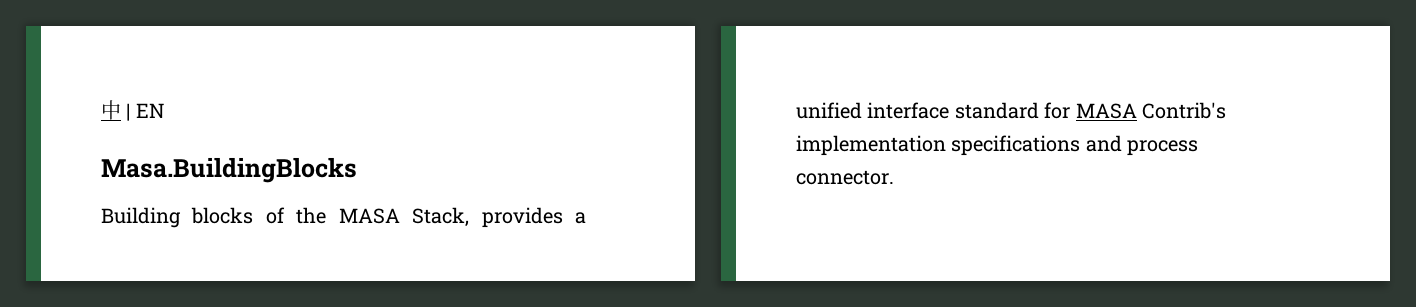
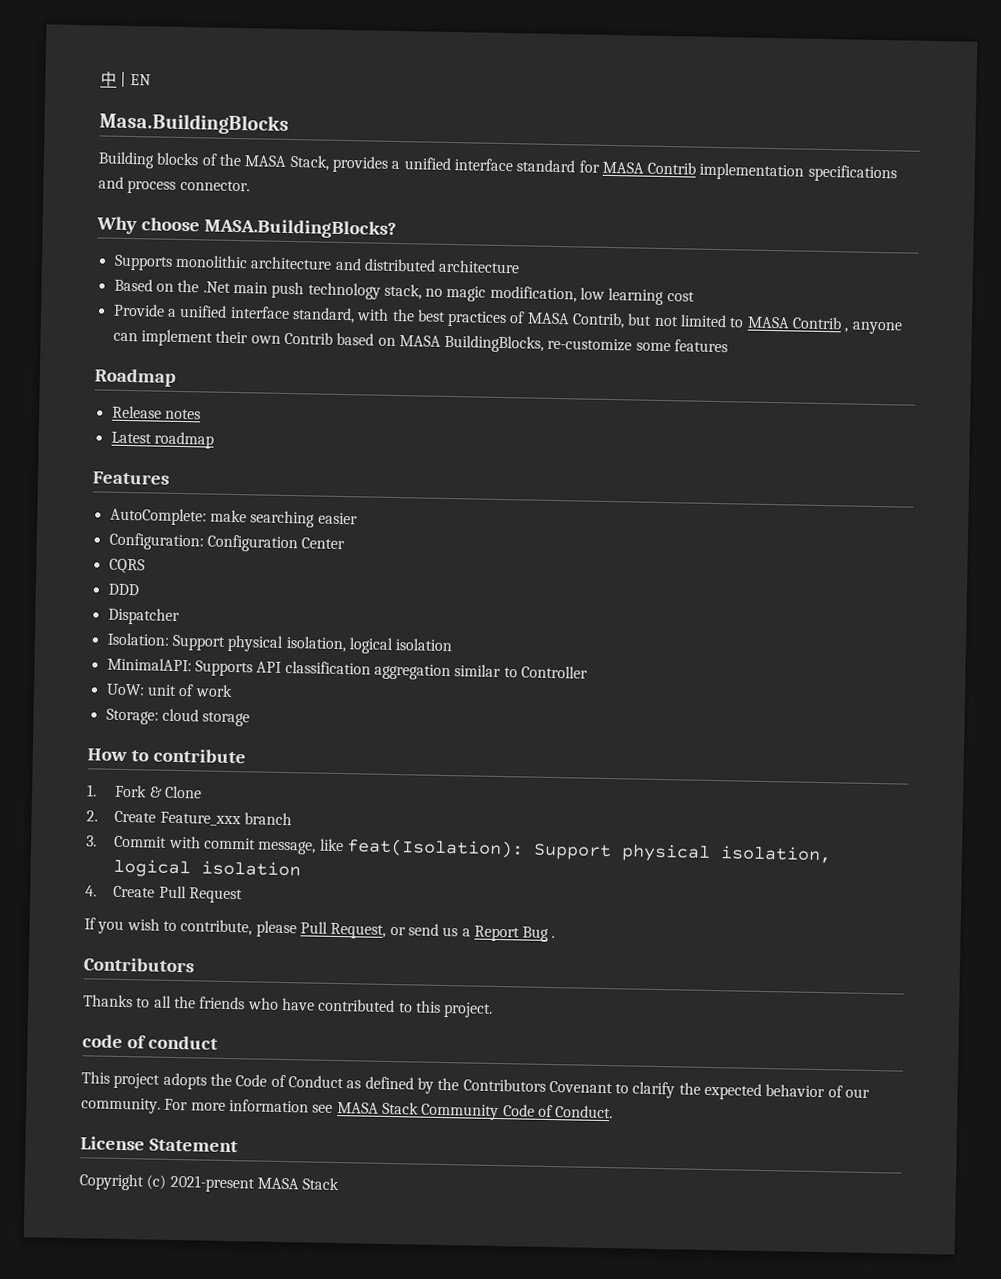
[1142,102,1226,119] Contrib's -> [647,161,697,175] Contrib
(894, 177) none -> [96,216,397,239] [113,254,521,274] [113,278,695,305] [112,303,902,335] [112,329,729,353] [94,368,176,387] [111,405,201,420] [110,431,214,449] [92,471,170,485] [109,507,358,528] [108,532,346,553] [108,558,145,574] [107,583,139,596] [107,607,180,625] [106,632,453,654] [106,657,588,681] [105,683,233,697] [105,708,251,727] [87,748,246,764] [86,784,203,799] [86,810,293,827] [86,835,832,864] [113,858,302,878] [85,885,244,904] [84,917,556,942] [83,957,194,973] [83,994,494,1018] [82,1034,218,1050] [81,1071,871,1100] [81,1097,614,1121] [80,1136,238,1153] [79,1173,340,1193] // Why choose MASA.BuildingBlocks? // Supports monolithic architecture and distributed architecture // Based on the .Net main push technology stack, no magic modification, low learning cost // Provide a unified interface standard, with the best practices of MASA Contrib, but not limited to MASA Contrib , anyone can implement their own Contrib based on MASA BuildingBlocks, re-customize some features // Roadmap // Release notes // Latest roadmap // Features // AutoComplete: make searching easier // Configuration: Configuration Center // CQRS // DDD // Dispatcher // Isolation: Support physical isolation, logical isolation // MinimalAPI: Supports API classification aggregation similar to Controller // UoW: unit of work // Storage: cloud storage // How to contribute // 1. Fork & Clone // 2. Create Feature_xxx branch // 3. Commit with commit message, like feat(Isolation): Support physical isolation, logical isolation // 4. Create Pull Request // If you wish to contribute, please Pull Request, or send us a Report Bug . // Contributors // Thanks to all the friends who have contributed to this project. // code of conduct // This project adopts the Code of Conduct as defined by the Contributors Covenant to clarify the expected behavior of our community. For more information see MASA Stack Community Code of Conduct. // License Statement // Copyright (c) 2021-present MASA Stack

